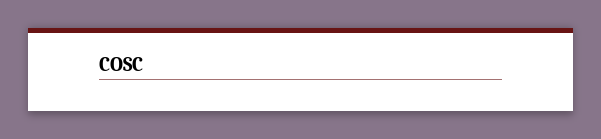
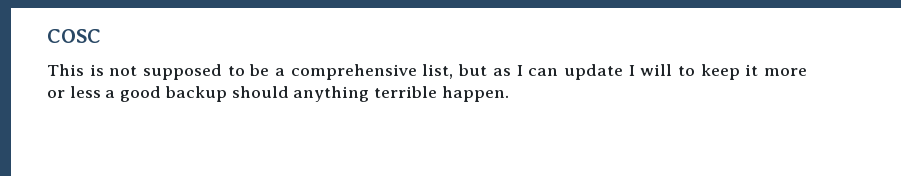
(143, 64) none -> [47,64,808,80] [47,86,509,102] // This is not supposed to be a comprehensive list, but as I can update I will to keep it more or less a good backup should anything terrible happen.

